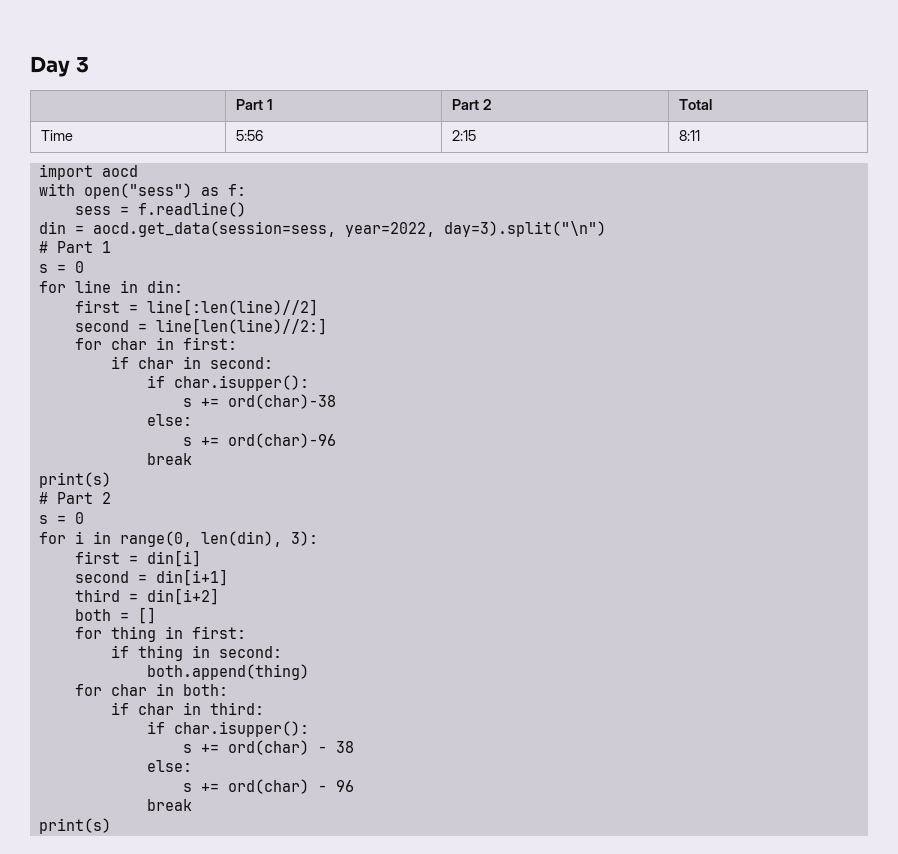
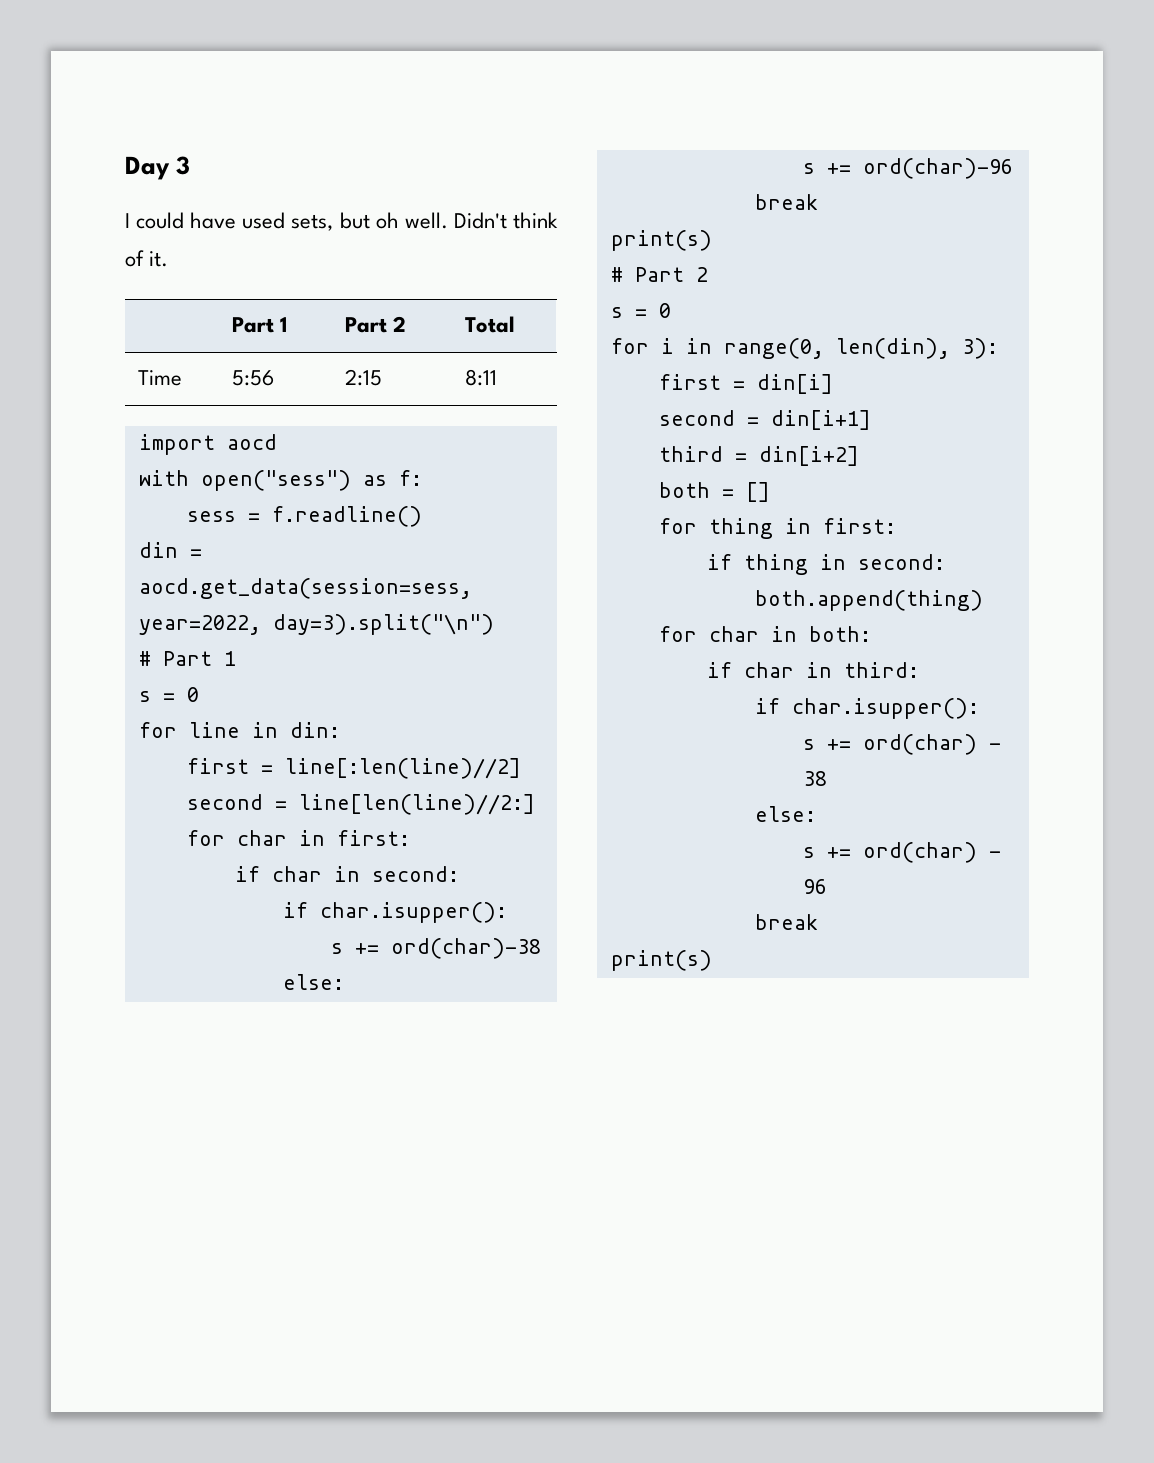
(89, 65) none -> [125,212,558,231] [125,250,169,267] // I could have used sets, but oh well. Didn't think of it.

